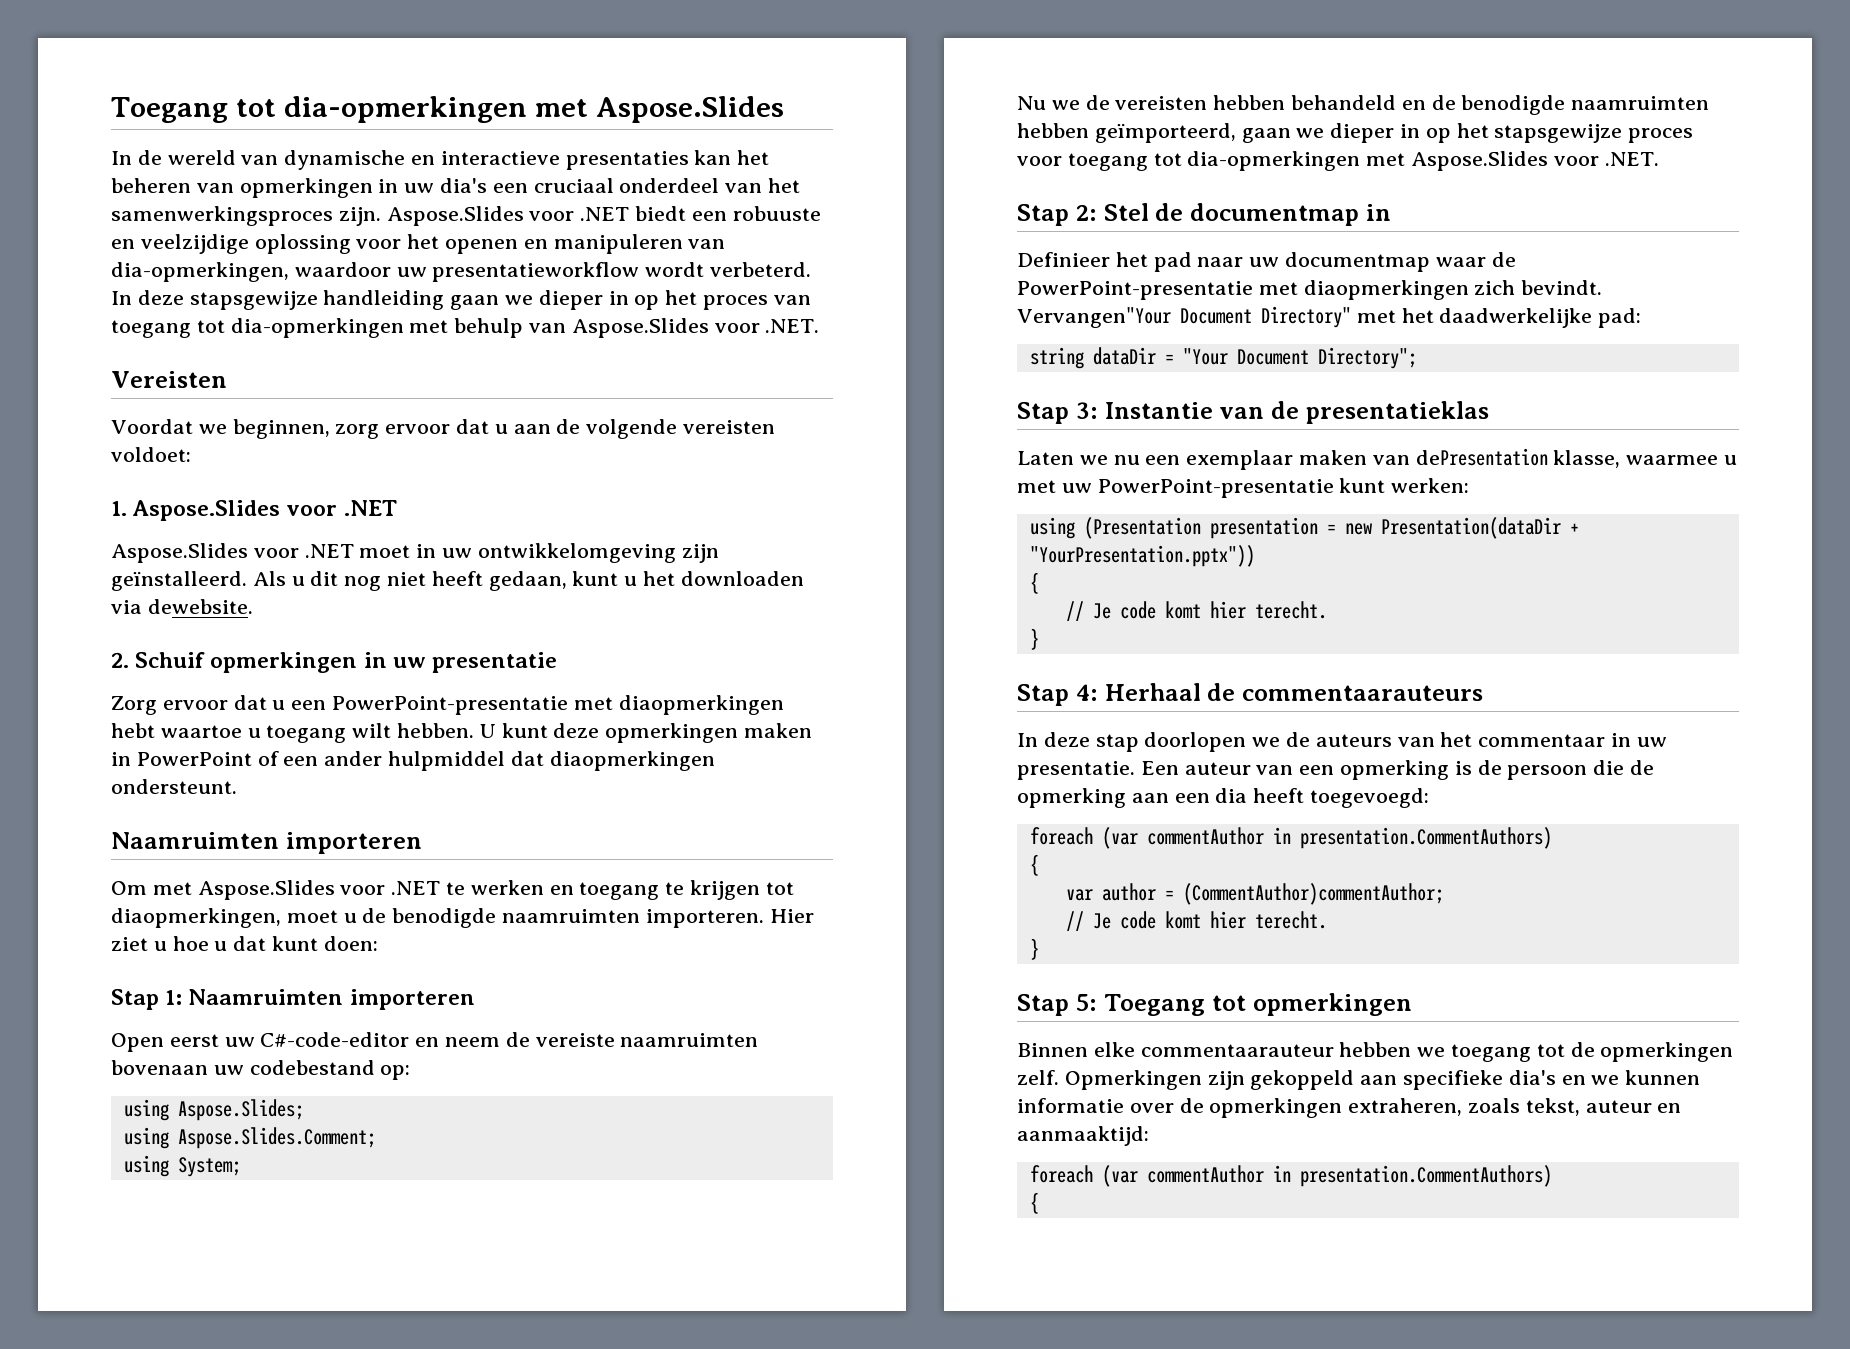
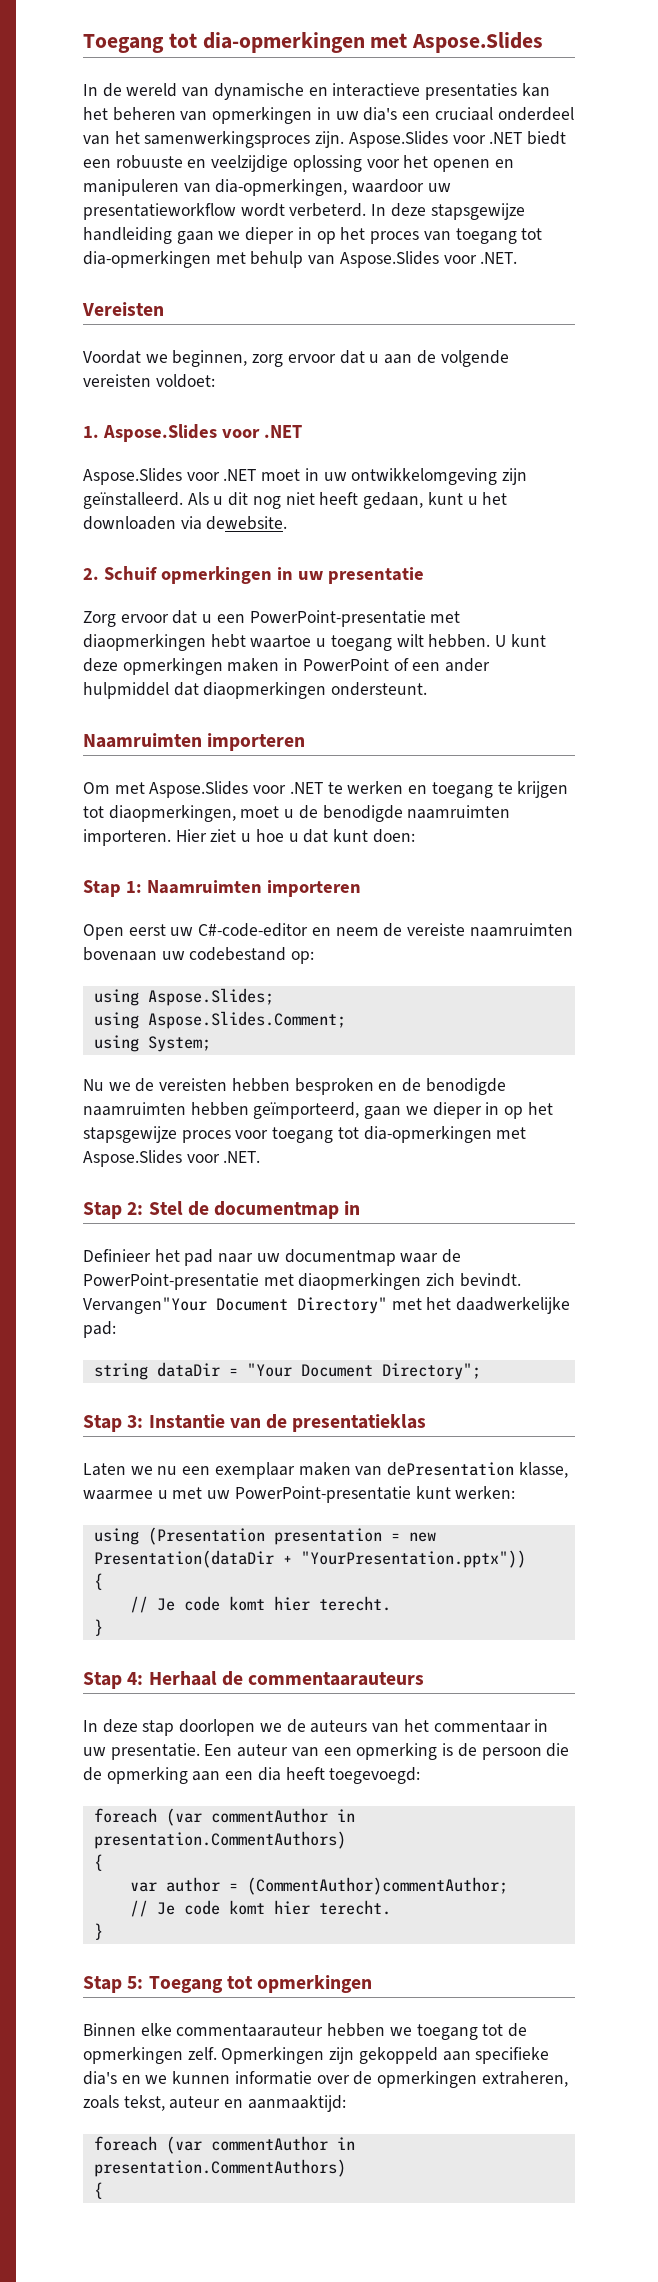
[1291,95,1397,110] behandeld -> [294,1078,374,1095] besproken

